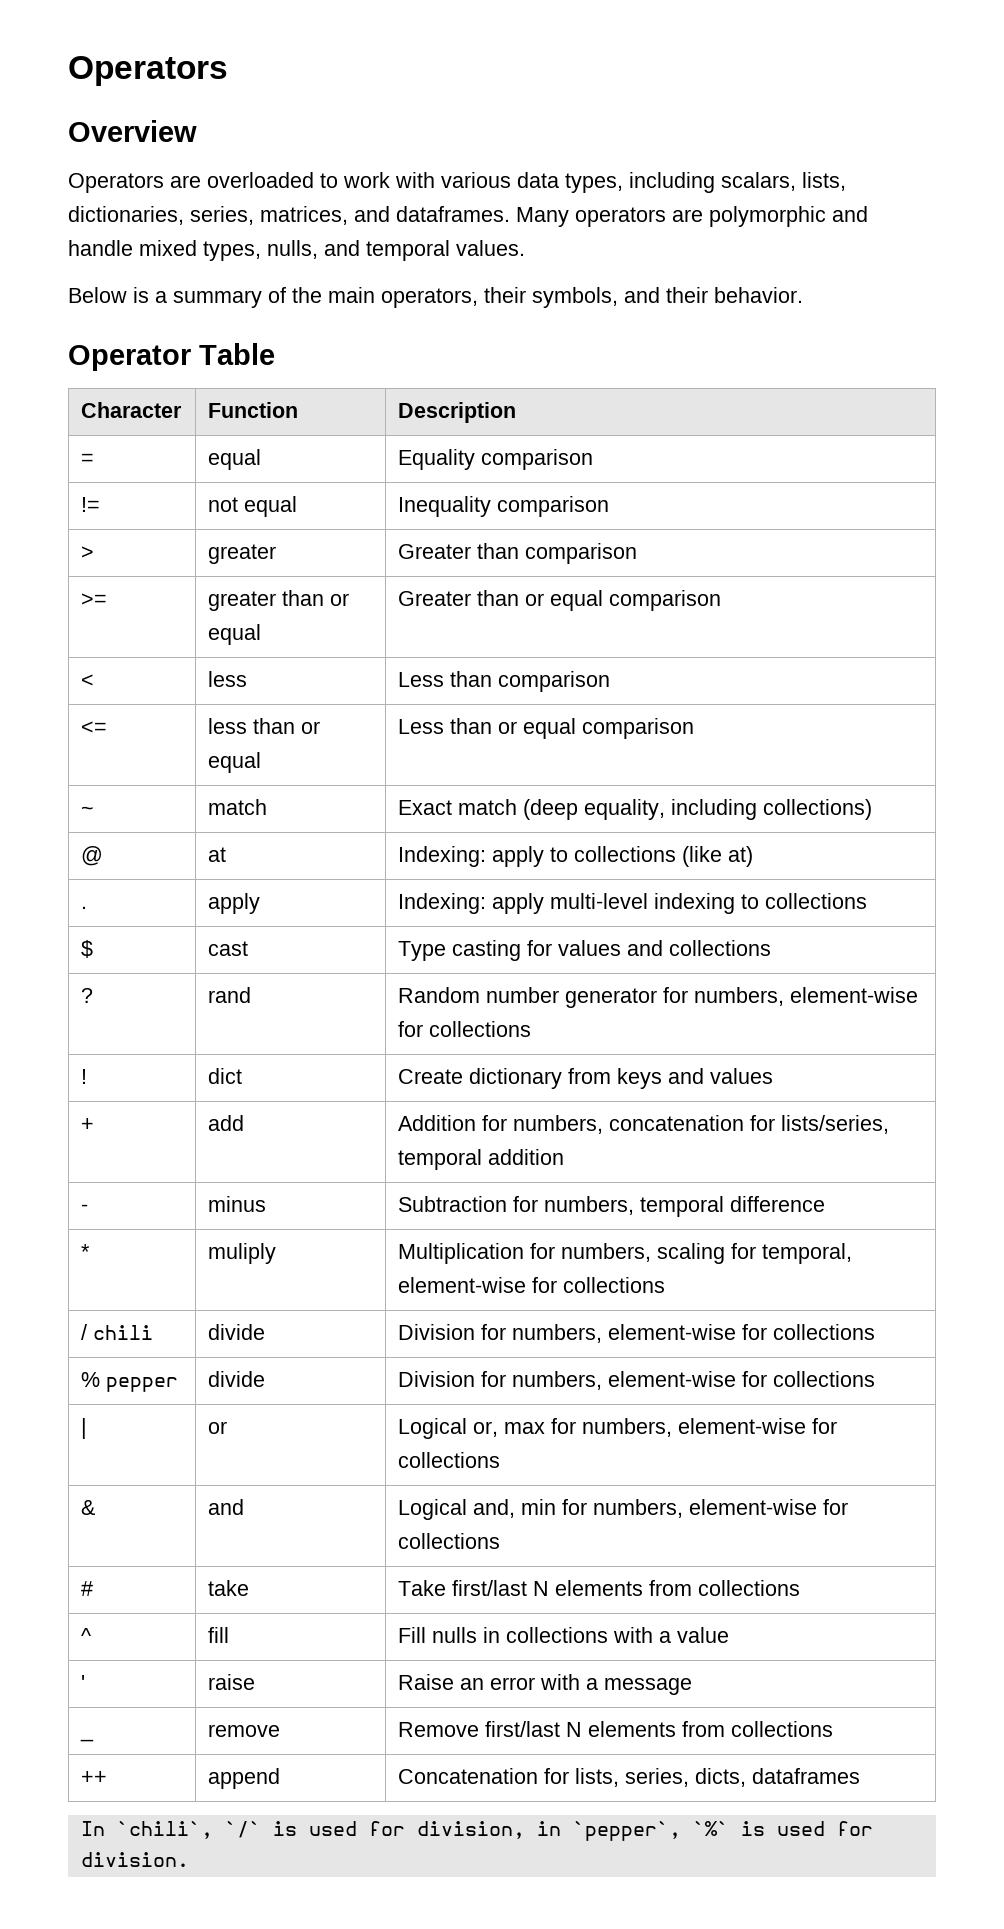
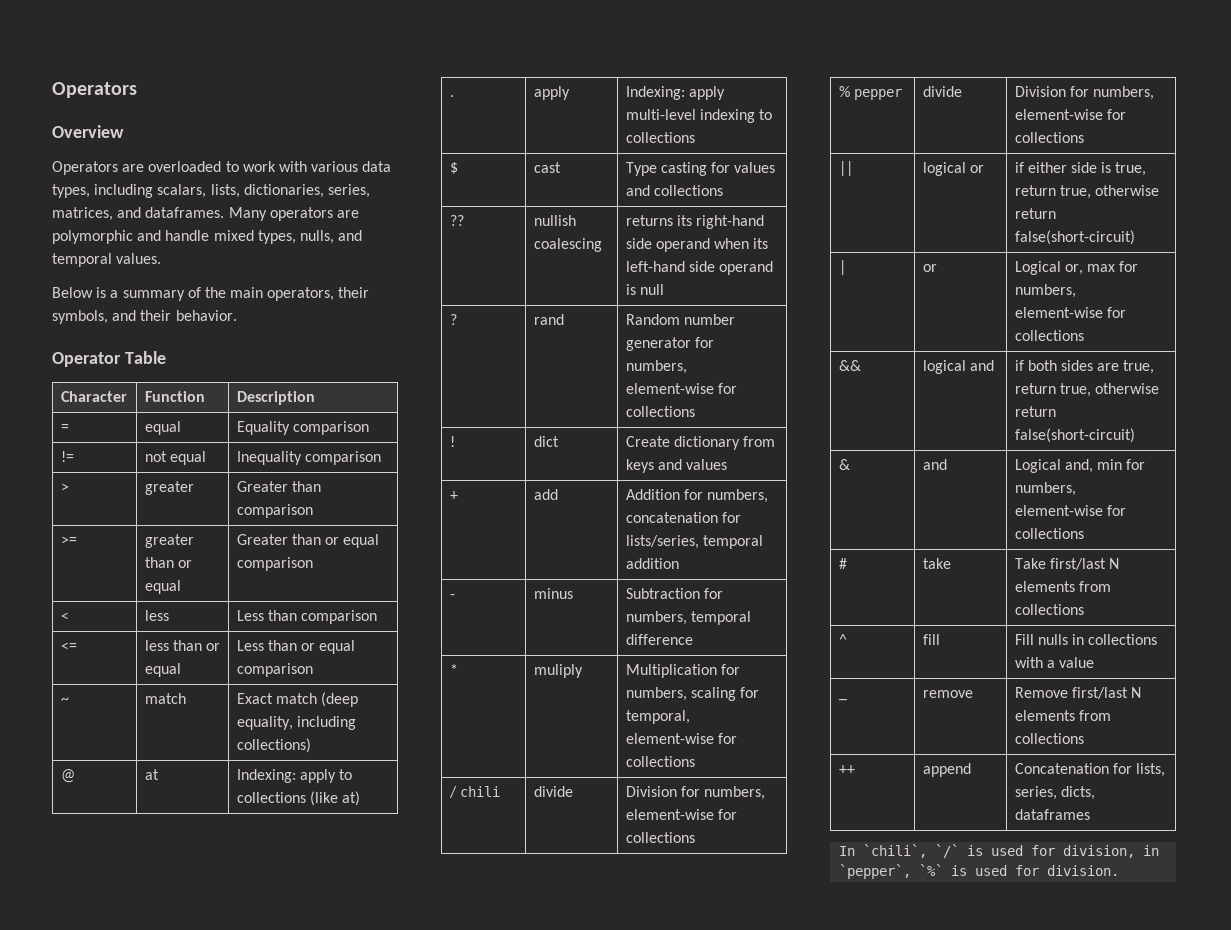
(772, 948) none -> [449,215,464,226] [533,215,576,226] [533,238,602,252] [625,215,764,229] [625,238,769,252] [625,261,773,275] [625,284,664,295] // ?? | nullish coalescing | returns its right-hand side operand when its left-hand side operand is null
(876, 1379) none -> [838,161,853,176] [922,162,984,176] [1014,162,1147,176] [1014,185,1159,199] [1014,208,1056,219] [1014,230,1135,245] // || | logical or | if either side is true, return true, otherwise return false(short-circuit)
(501, 1460) none -> [838,360,861,371] [922,360,994,374] [1014,360,1155,374] [1014,383,1159,397] [1014,406,1056,417] [1014,428,1135,443] // && | logical and | if both sides are true, return true, otherwise return false(short-circuit)
[81,1675,86,1690] [208,1674,256,1690] [398,1674,693,1695] // ' | raise | Raise an error with a message -> (1094, 662) none

